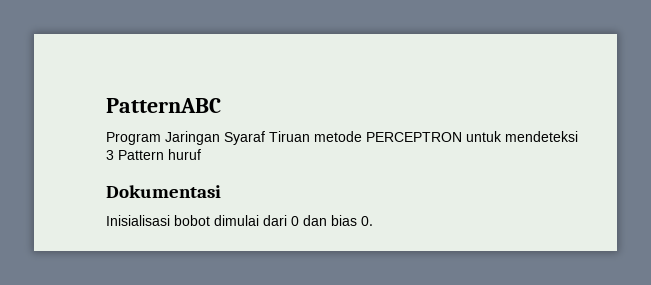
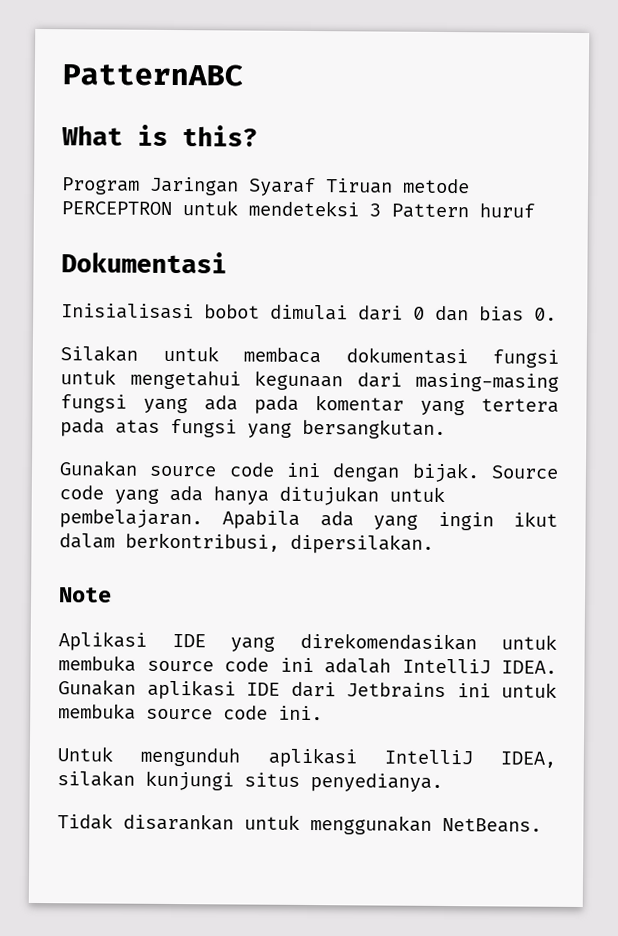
(221, 105) none -> [61,124,258,147] // What is this?
(373, 221) none -> [60,345,559,368] [60,369,559,392] [60,394,559,416] [60,418,446,439] [59,460,559,483] [59,485,445,506] [59,509,558,531] [59,532,434,554] [59,587,112,603] [58,631,557,652] [58,655,557,674] [58,679,557,700] [58,703,323,721] [57,746,556,768] [57,770,443,792] [57,813,542,835] // Silakan untuk membaca dokumentasi fungsi untuk mengetahui kegunaan dari masing-masing fungsi yang ada pada komentar yang tertera pada atas fungsi yang bersangkutan. // Gunakan source code ini dengan bijak. Source code yang ada hanya ditujukan untuk pembelajaran. Apabila ada yang ingin ikut dalam berkontribusi, dipersilakan. // Note // Aplikasi IDE yang direkomendasikan untuk membuka source code ini adalah IntelliJ IDEA. Gunakan aplikasi IDE dari Jetbrains ini untuk membuka source code ini. // Untuk mengunduh aplikasi IntelliJ IDEA, silakan kunjungi situs penyedianya. // Tidak disarankan untuk menggunakan NetBeans.

